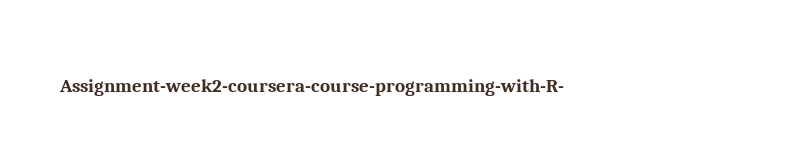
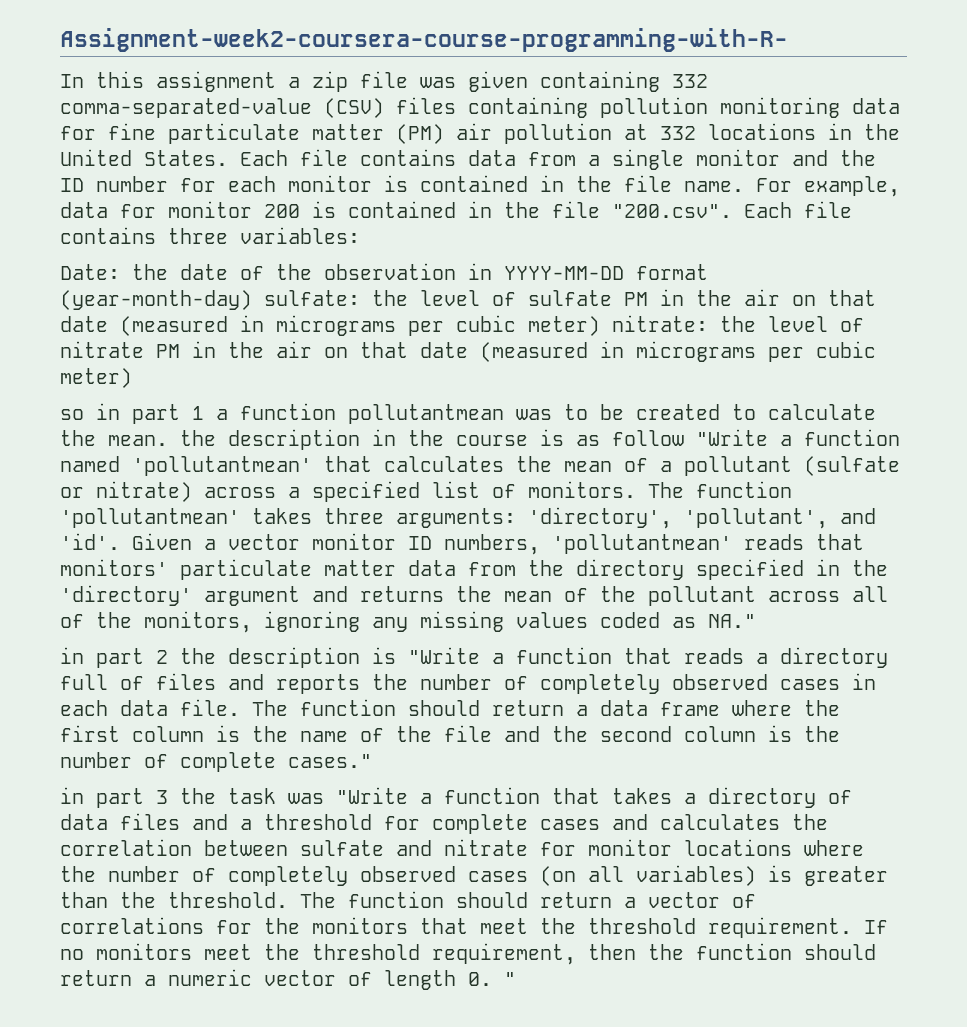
(564, 87) none -> [60,71,708,92] [60,97,900,118] [60,123,900,144] [60,149,876,170] [60,175,900,197] [60,201,852,218] [60,227,360,244] [60,263,708,280] [60,289,876,310] [60,315,864,336] [60,341,876,362] [60,368,132,388] [60,403,876,424] [60,429,900,450] [60,456,900,476] [60,481,792,502] [60,507,876,529] [60,533,864,555] [60,559,888,580] [60,585,888,606] [60,611,756,633] [60,647,888,668] [60,673,876,694] [60,699,840,716] [60,725,840,742] [60,752,372,772] [60,787,852,808] [60,813,828,834] [60,839,864,856] [60,865,888,886] [60,891,756,908] [60,917,888,938] [60,943,876,965] [60,969,516,990] // In this assignment a zip file was given containing 332 comma-separated-value (CSV) files containing pollution monitoring data for fine particulate matter (PM) air pollution at 332 locations in the United States. Each file contains data from a single monitor and the ID number for each monitor is contained in the file name. For example, data for monitor 200 is contained in the file "200.csv". Each file contains three variables: // Date: the date of the observation in YYYY-MM-DD format (year-month-day) sulfate: the level of sulfate PM in the air on that date (measured in micrograms per cubic meter) nitrate: the level of nitrate PM in the air on that date (measured in micrograms per cubic meter) // so in part 1 a function pollutantmean was to be created to calculate the mean. the description in the course is as follow "Write a function named 'pollutantmean' that calculates the mean of a pollutant (sulfate or nitrate) across a specified list of monitors. The function 'pollutantmean' takes three arguments: 'directory', 'pollutant', and 'id'. Given a vector monitor ID numbers, 'pollutantmean' reads that monitors' particulate matter data from the directory specified in the 'directory' argument and returns the mean of the pollutant across all of the monitors, ignoring any missing values coded as NA." // in part 2 the description is "Write a function that reads a directory full of files and reports the number of completely observed cases in each data file. The function should return a data frame where the first column is the name of the file and the second column is the number of complete cases." // in part 3 the task was "Write a function that takes a directory of data files and a threshold for complete cases and calculates the correlation between sulfate and nitrate for monitor locations where the number of completely observed cases (on all variables) is greater than the threshold. The function should return a vector of correlations for the monitors that meet the threshold requirement. If no monitors meet the threshold requirement, then the function should return a numeric vector of length 0. "

